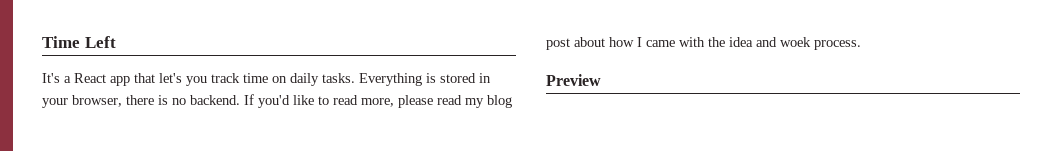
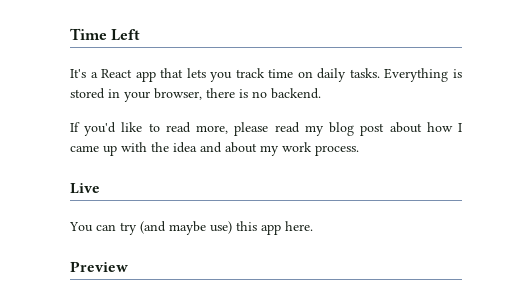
[159,73,182,83] let's -> [186,68,206,78] lets
(240, 100) none -> (321, 93) //
(675, 43) none -> [103,145,117,156] up
[780,37,861,50] woek process. -> [225,142,359,156] [70,183,100,194] [69,221,313,235] about my work process. // Live // You can try (and maybe use) this app here.

